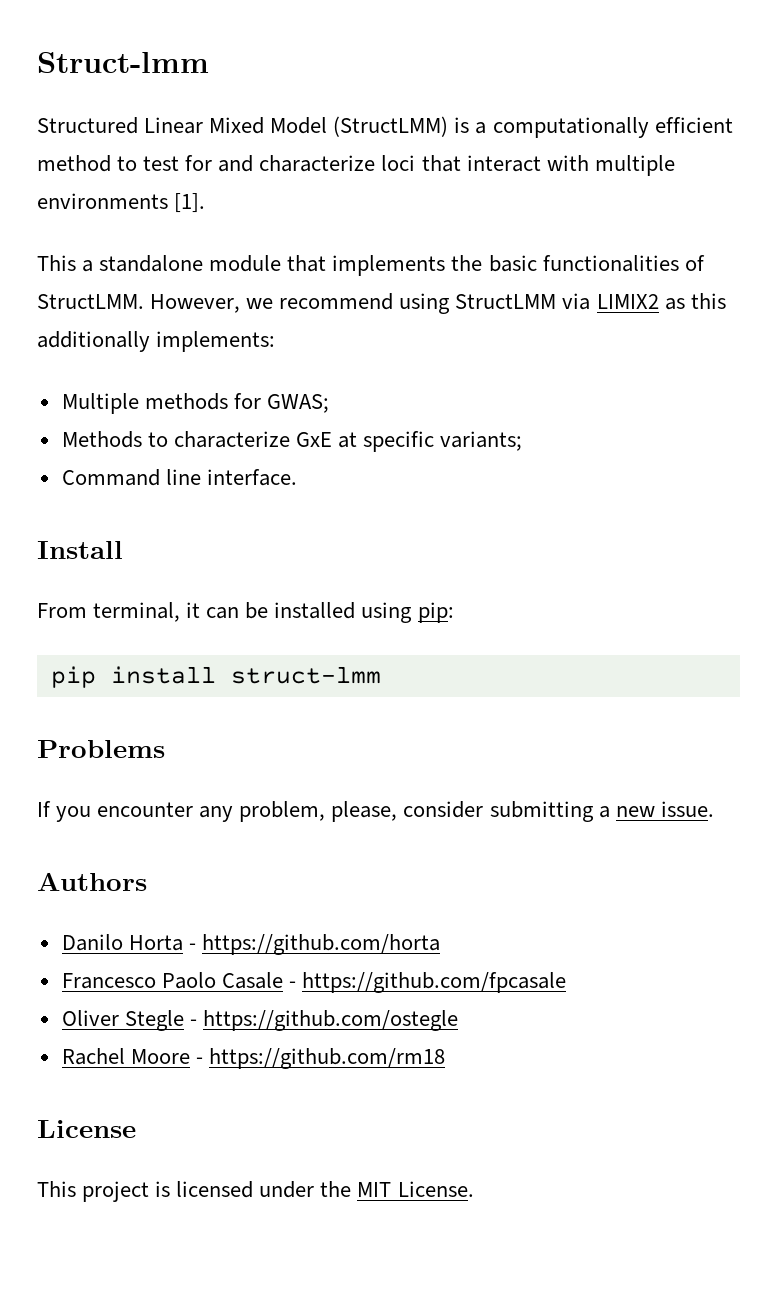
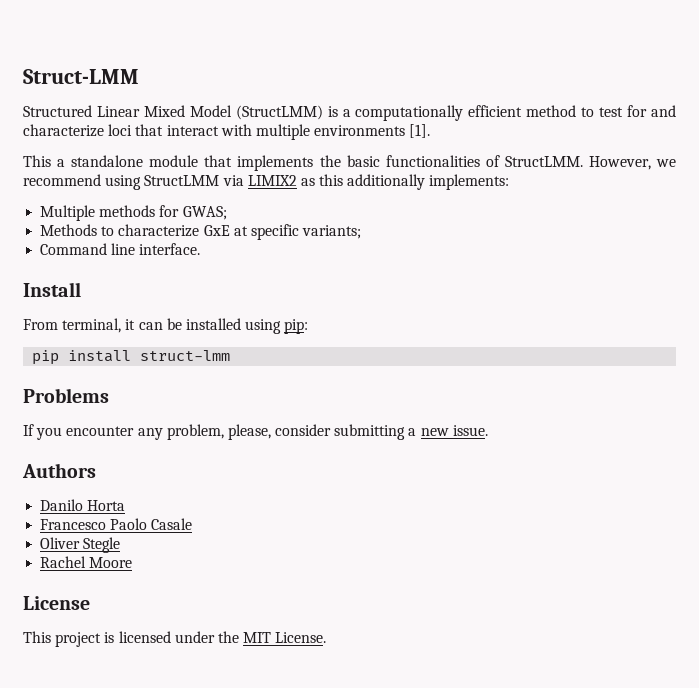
[37,52,209,73] Struct-lmm -> [23,69,139,84] Struct-LMM
[188,934,440,955] - https://github.com/horta -> (126, 505) none
[288,972,567,993] - https://github.com/fpcasale -> (193, 524) none
[189,1010,458,1031] - https://github.com/ostegle -> (121, 545) none
[195,1048,445,1069] - https://github.com/rm18 -> (133, 562) none

